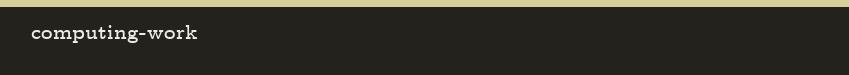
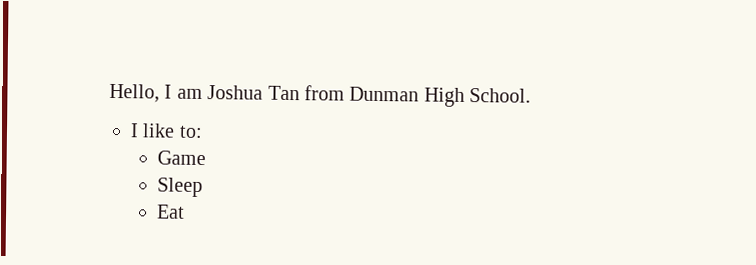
[31,25,197,43] computing-work -> [109,83,532,107] [130,123,203,139] [156,150,206,166] [156,177,203,198] [156,204,185,219] Hello, I am Joshua Tan from Dunman High School. // I like to: // Game // Sleep // Eat

